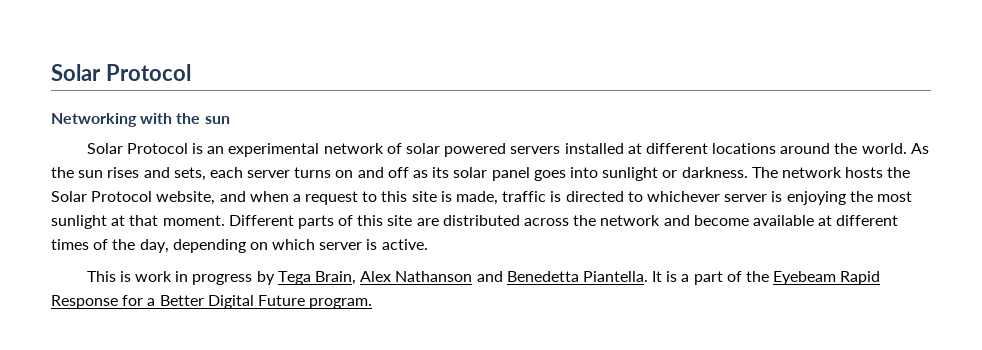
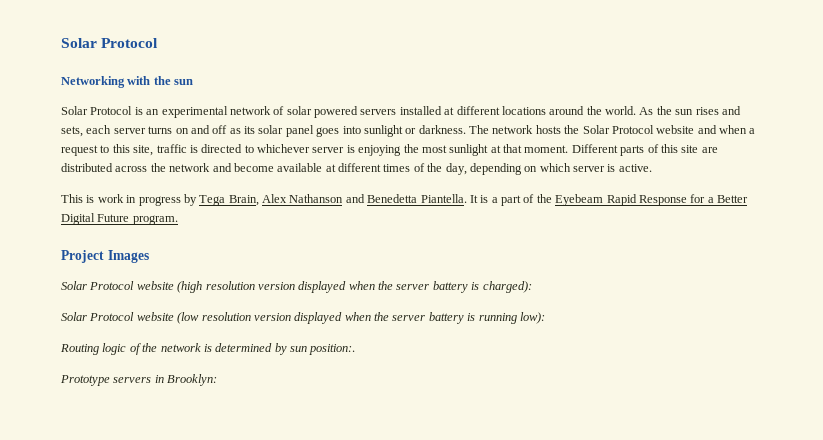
[156,191,216,205] website, -> [656,125,695,134] website
[411,191,499,205] site is made, -> [133,145,154,156] site,
(373, 303) none -> [61,250,149,263] [61,281,532,293] [61,312,545,324] [60,343,356,355] [60,374,218,386] // Project Images // Solar Protocol website (high resolution version displayed when the server battery is charged): // Solar Protocol website (low resolution version displayed when the server battery is running low): // Routing logic of the network is determined by sun position:. // Prototype servers in Brooklyn:

